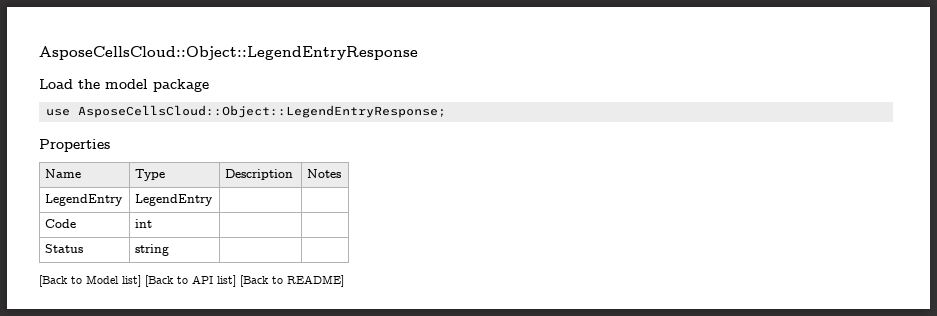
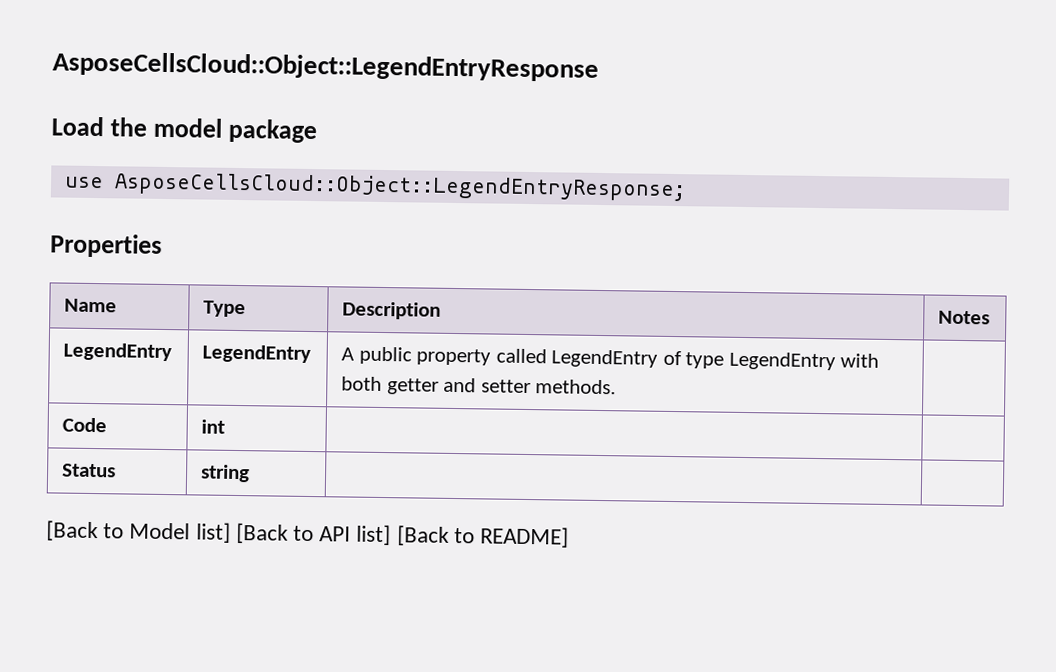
(214, 200) none -> [341,346,880,371] [341,376,617,395] A public property called LegendEntry of type LegendEntry with both getter and setter methods.

